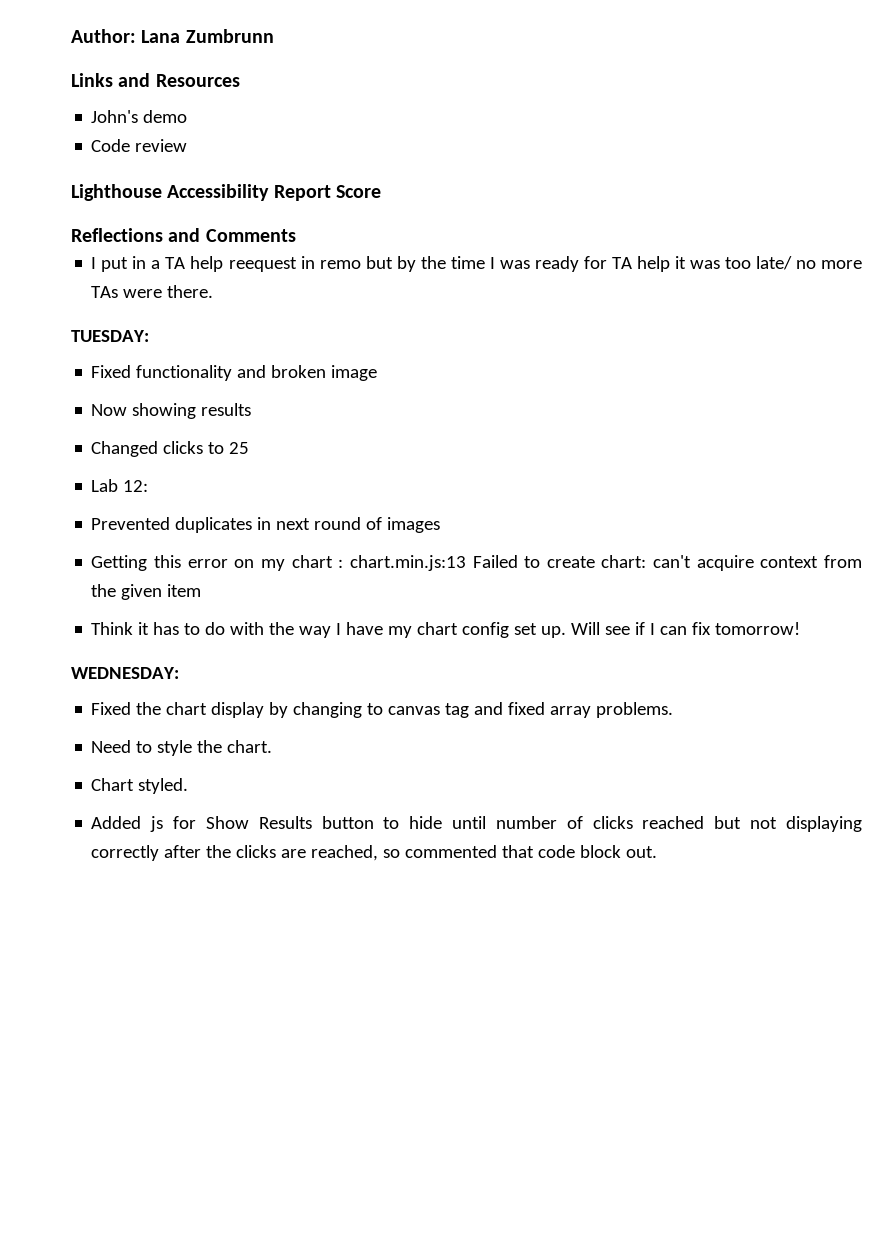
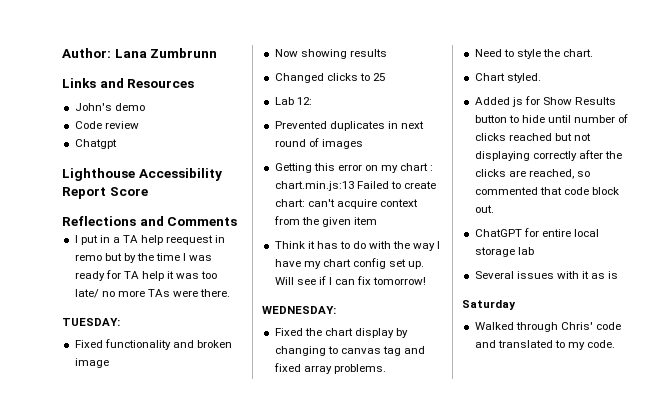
(188, 145) none -> [74,139,117,149] // Chatgpt
(658, 852) none -> [474,228,599,237] [474,247,534,257] [474,271,619,279] [462,300,516,310] [474,322,621,332] [474,340,616,350] // ChatGPT for entire local storage lab // Several issues with it as is // Saturday // Walked through Chris' code and translated to my code.

